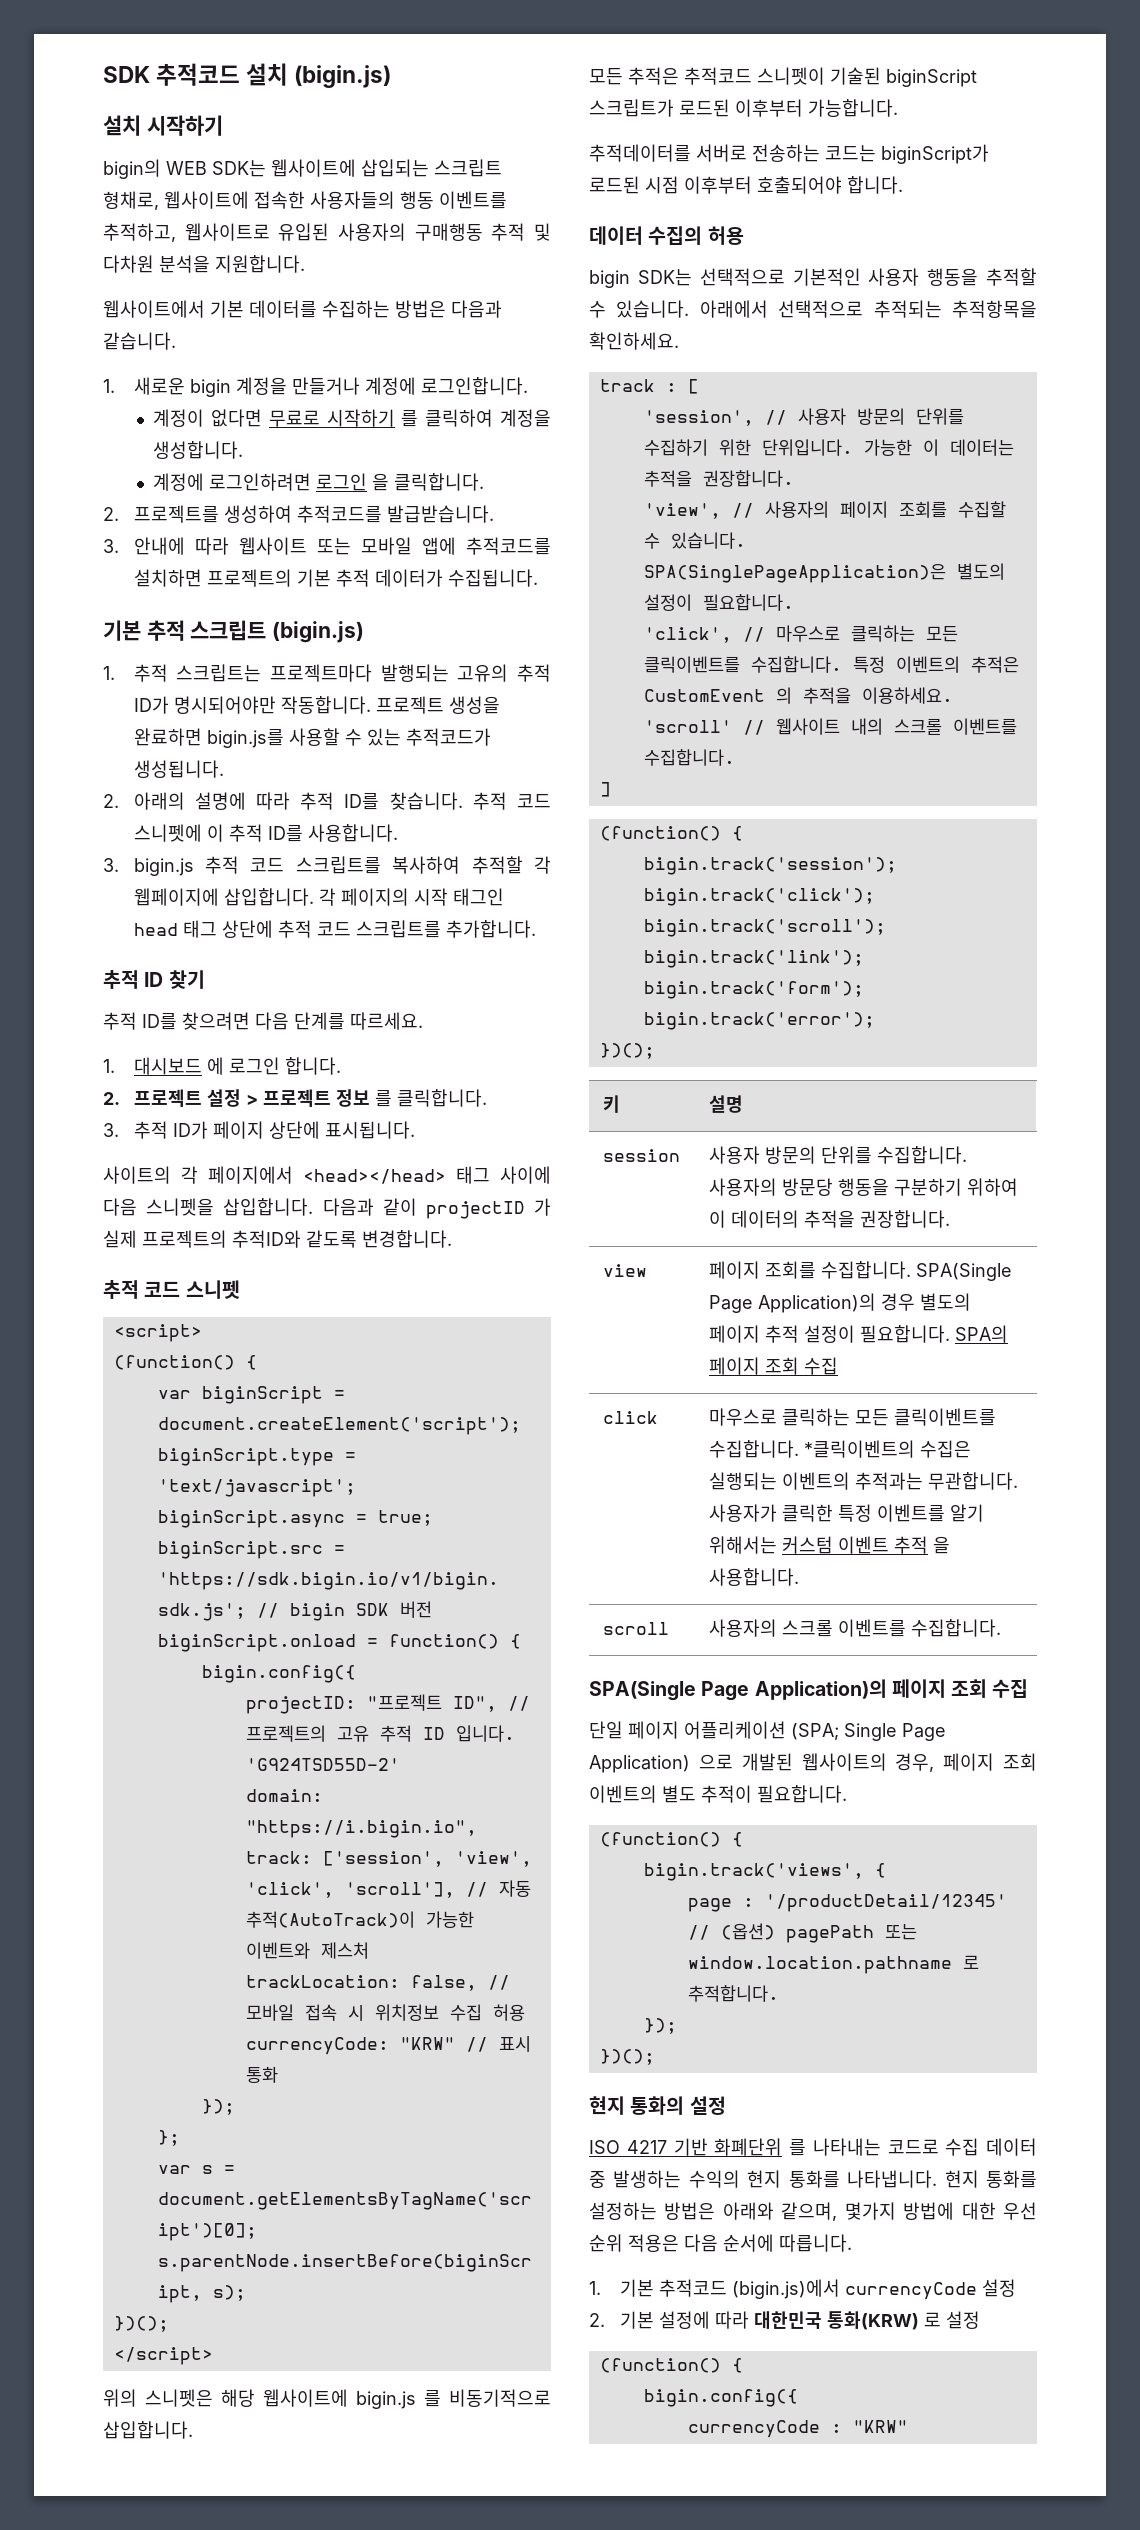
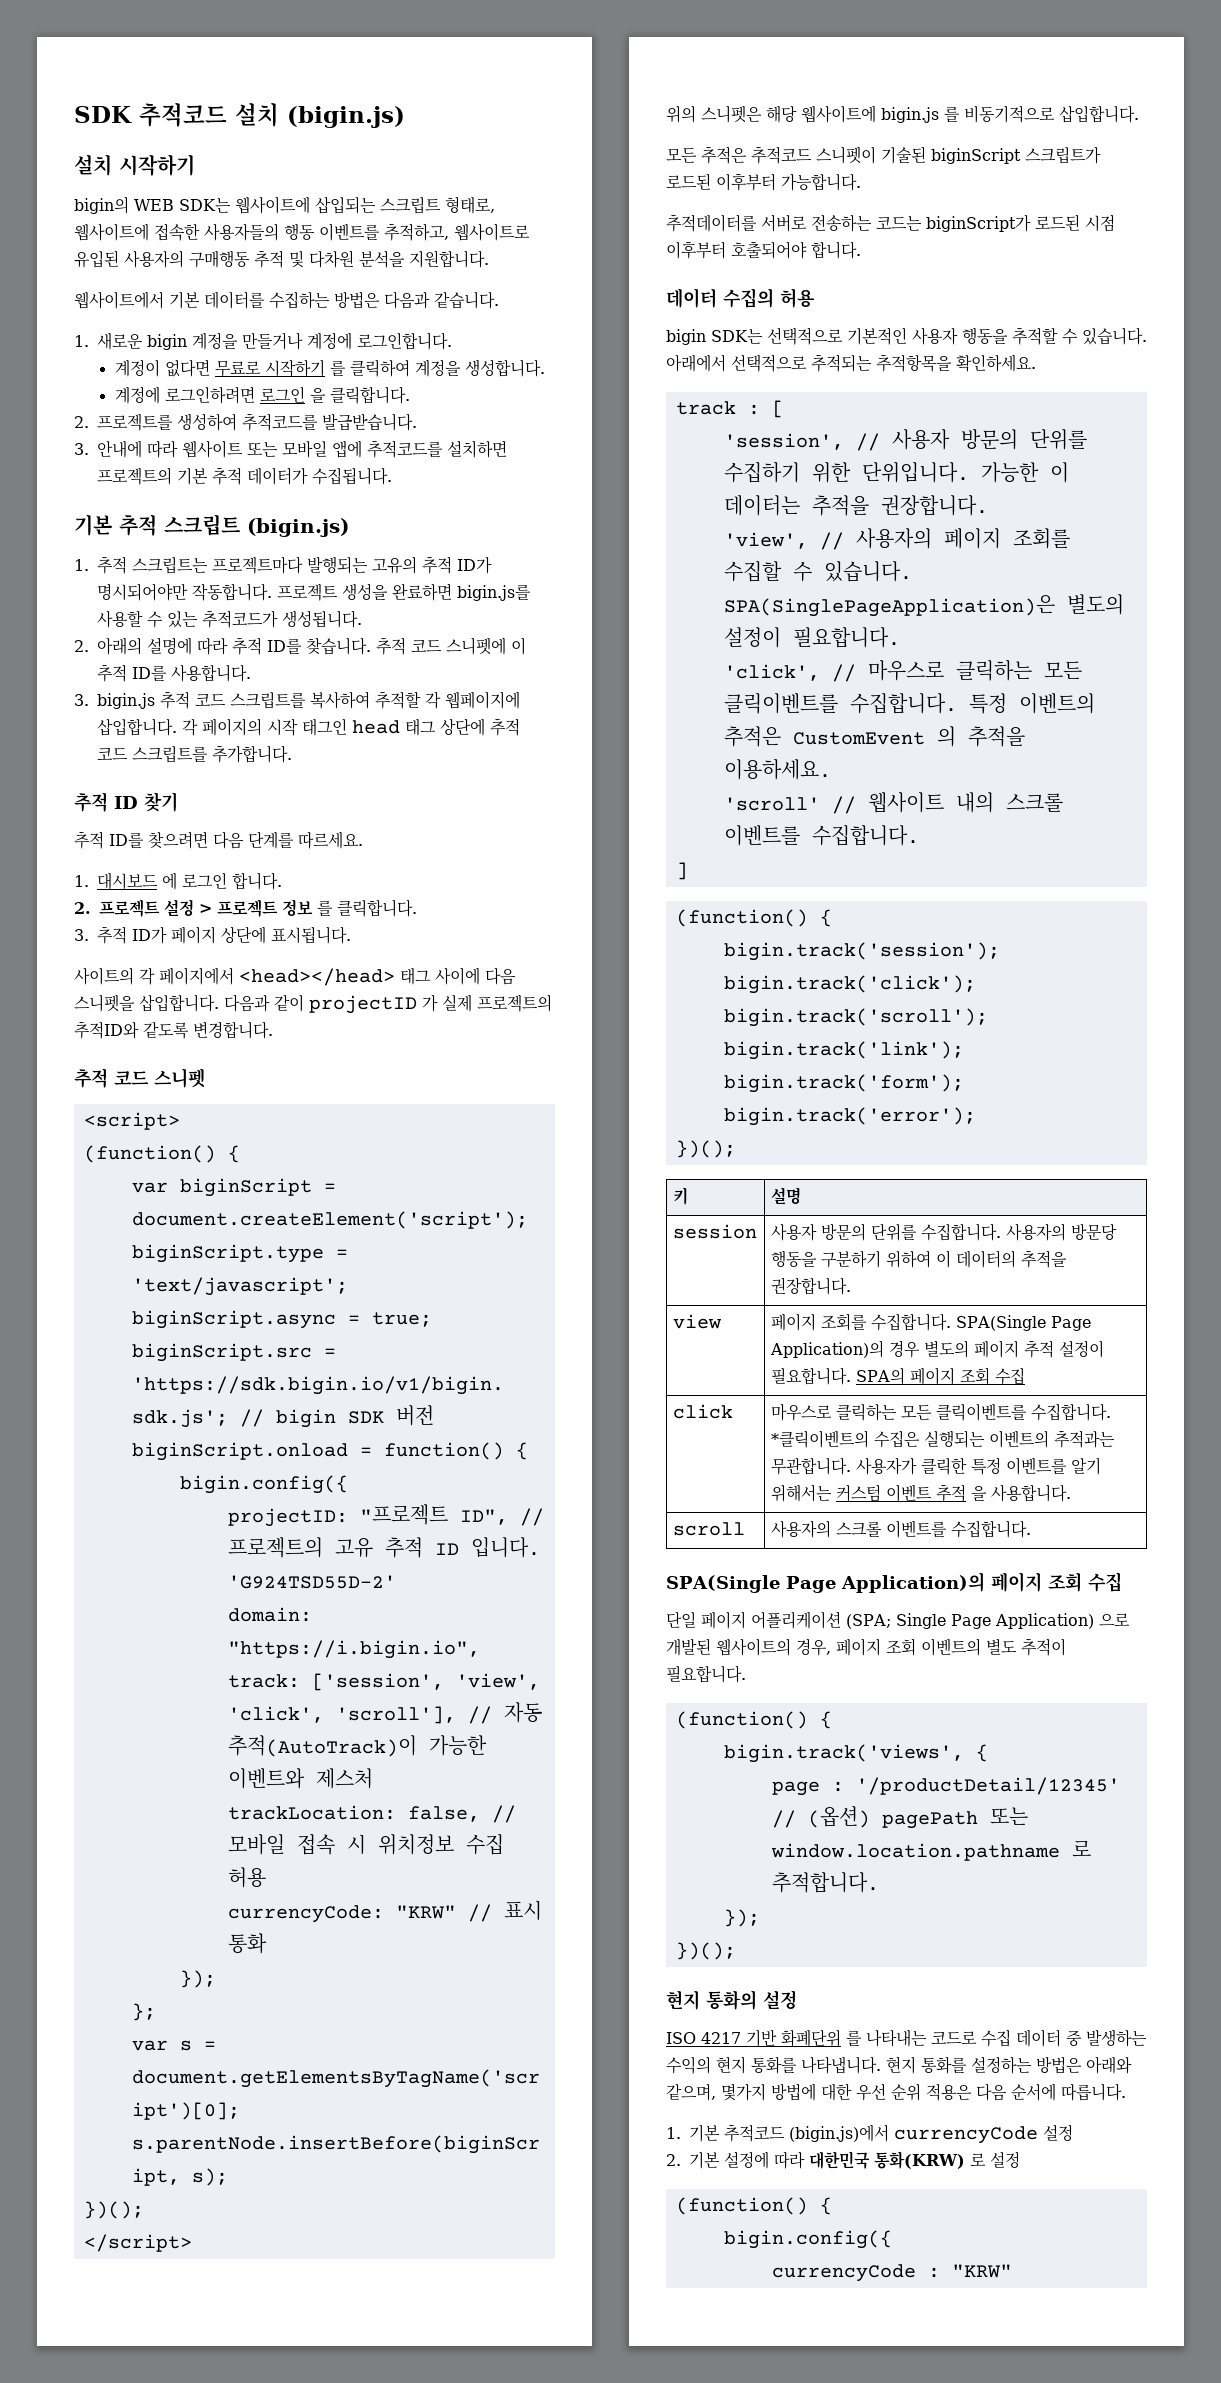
[103,191,159,210] 형채로, -> [445,196,495,214] 형태로,

